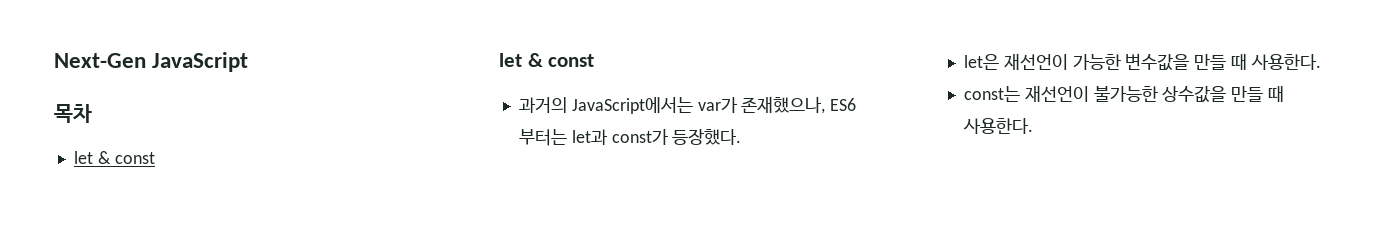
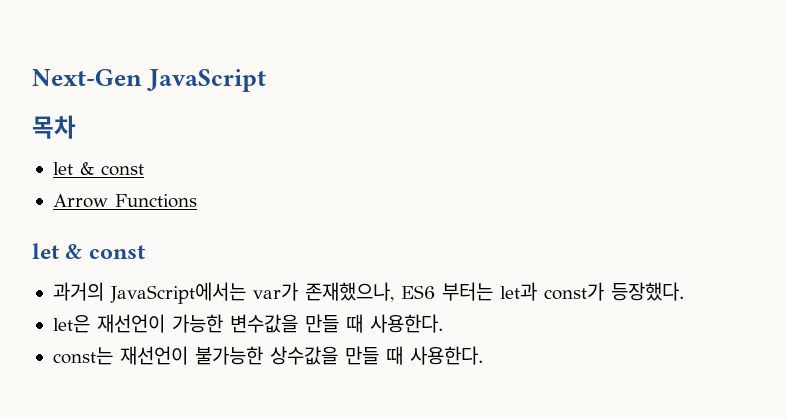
(155, 158) none -> [52,194,197,208] // Arrow Functions

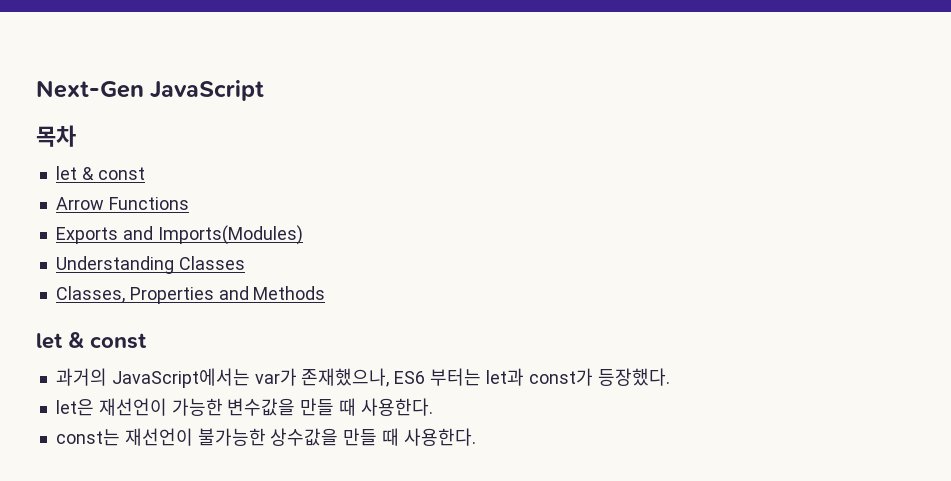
(197, 201) none -> [55,225,303,245] [55,256,245,274] [55,286,326,304] // Exports and Imports(Modules) // Understanding Classes // Classes, Properties and Methods

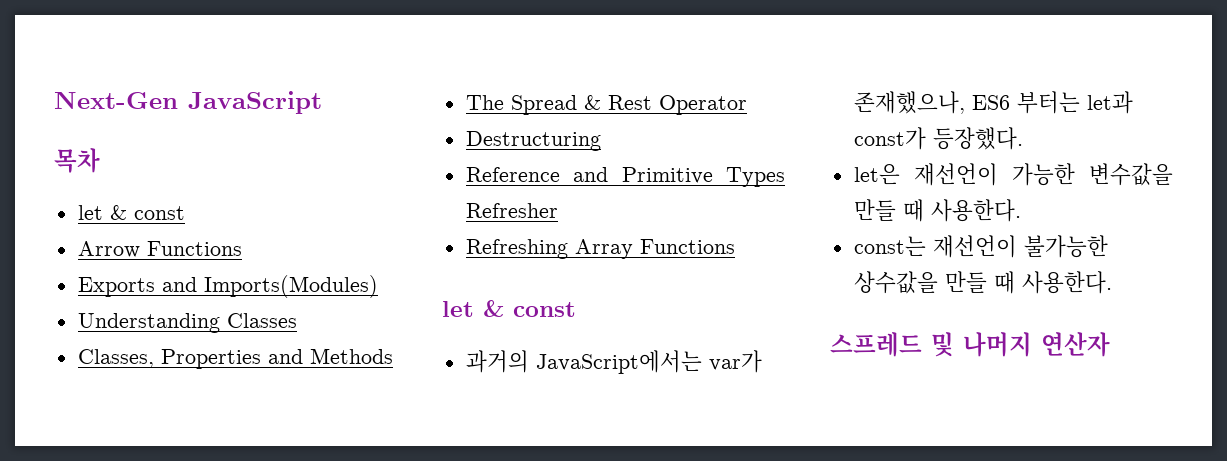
(326, 293) none -> [465,95,747,115] [465,131,601,151] [465,167,785,187] [465,203,558,218] [465,239,735,259] // The Spread & Rest Operator // Destructuring // Reference and Primitive Types Refresher // Refreshing Array Functions
(476, 437) none -> [830,332,1110,357] // 스프레드 및 나머지 연산자

